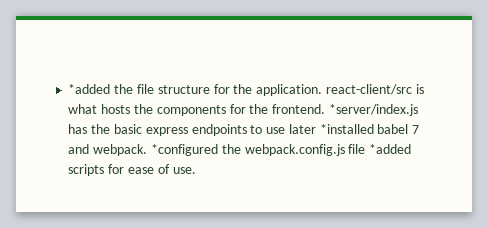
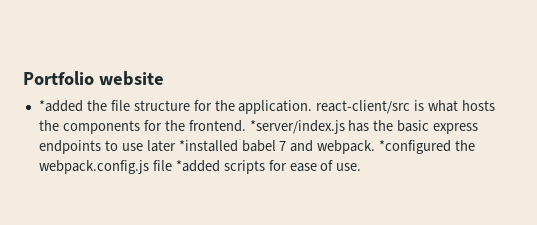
(68, 89) none -> [23,71,164,86] Portfolio website //

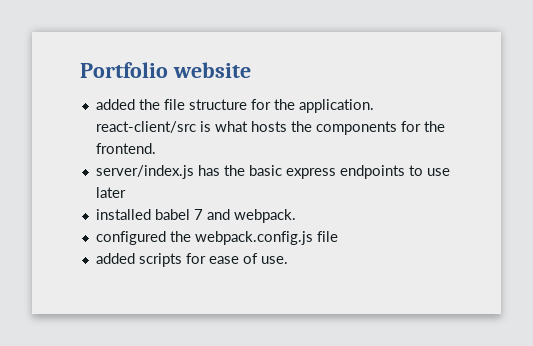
[38,100,83,112] *added -> [95,99,135,110] added
[249,120,345,134] *server/index.js -> [95,165,194,179] // server/index.js
[178,140,238,152] *installed -> [95,209,151,220] // installed
[379,140,452,154] *configured -> [95,231,166,245] // configured
[175,160,220,172] *added -> [95,253,135,264] // added

